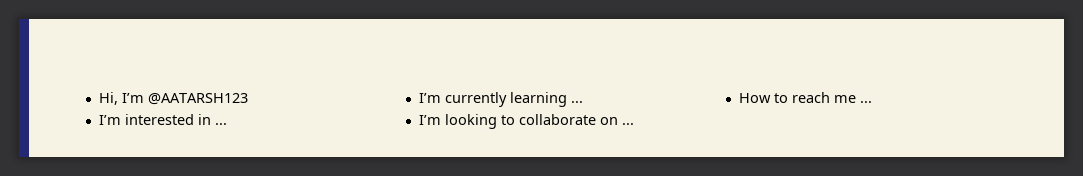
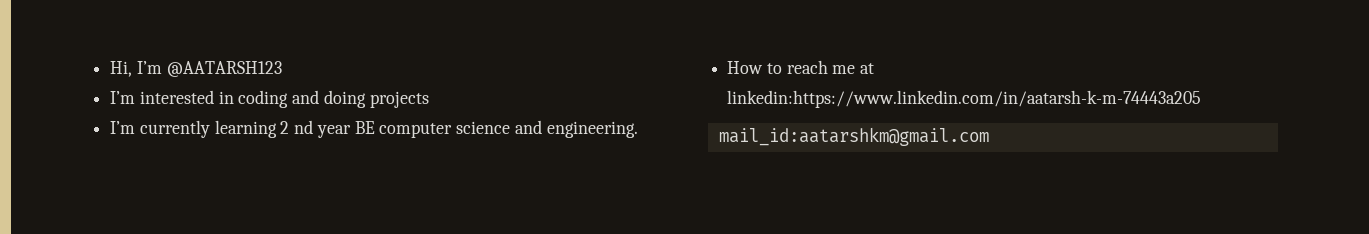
[214,123,227,125] ... -> [238,90,429,108] coding and doing projects
[570,101,583,103] [418,114,634,129] ... // I’m looking to collaborate on ... -> [280,120,638,138] 2 nd year BE computer science and engineering.
[859,101,872,103] ... -> [860,63,875,74] [727,90,1202,108] [718,127,989,146] at linkedin:https://www.linkedin.com/in/aatarsh-k-m-74443a205 // mail_id:aatarshkm@gmail.com

